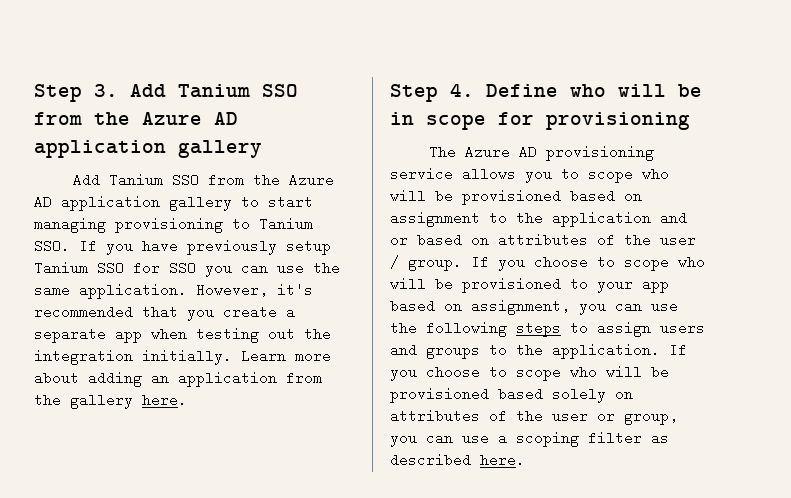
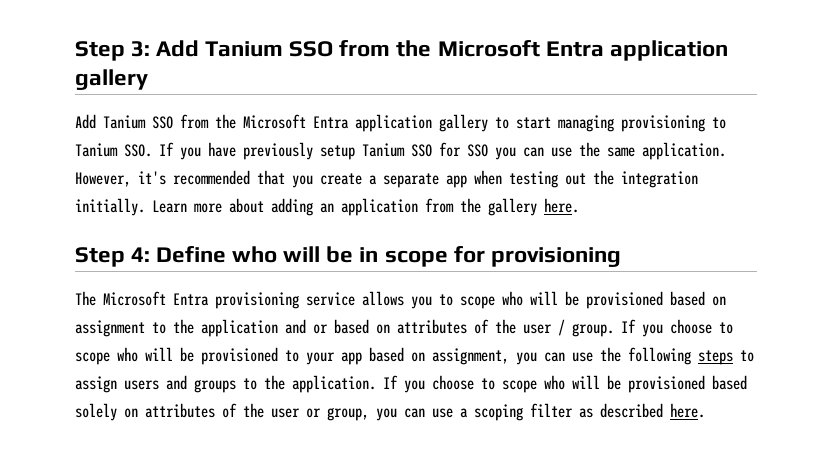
[34,84,298,102] [34,112,238,125] Step 3. Add Tanium SSO from the Azure AD -> [75,40,604,61] Step 3: Add Tanium SSO from the Microsoft Entra
[288,173,334,187] [34,195,52,209] Azure AD -> [243,114,349,129] Microsoft Entra
[450,83,474,97] 4. -> [131,247,151,262] 4:
[464,145,537,159] Azure AD -> [103,291,209,306] Microsoft Entra

